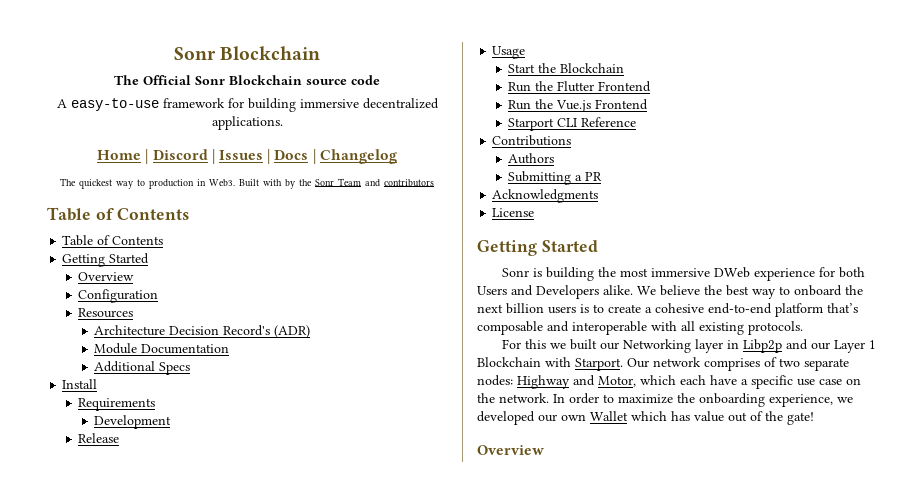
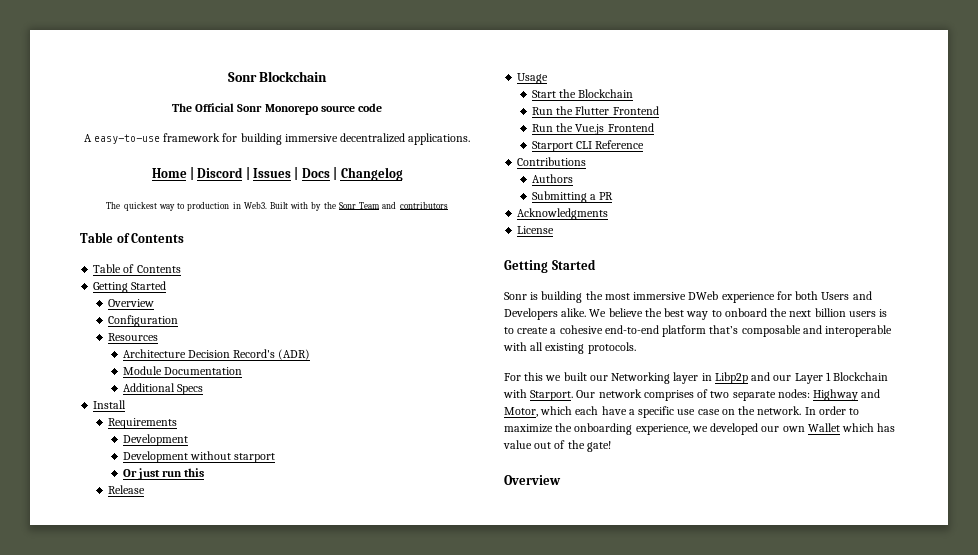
[229,75,302,85] Blockchain -> [264,104,319,115] Monorepo
(172, 422) none -> [122,451,276,463] [122,468,205,480] // Development without starport // Or just run this

